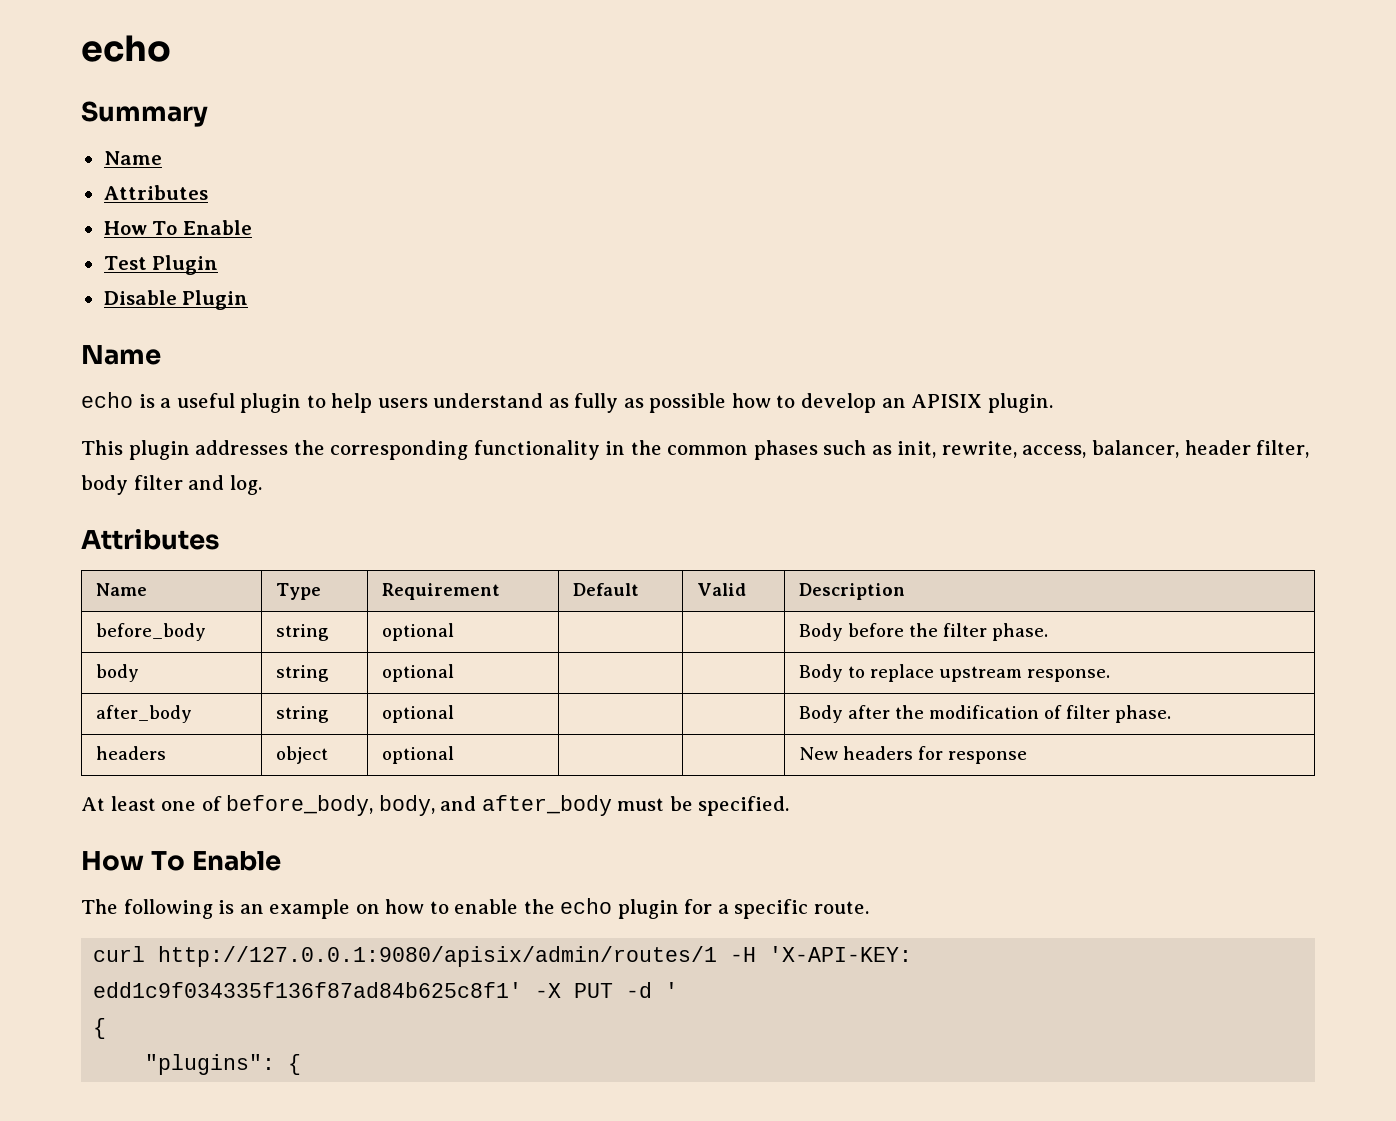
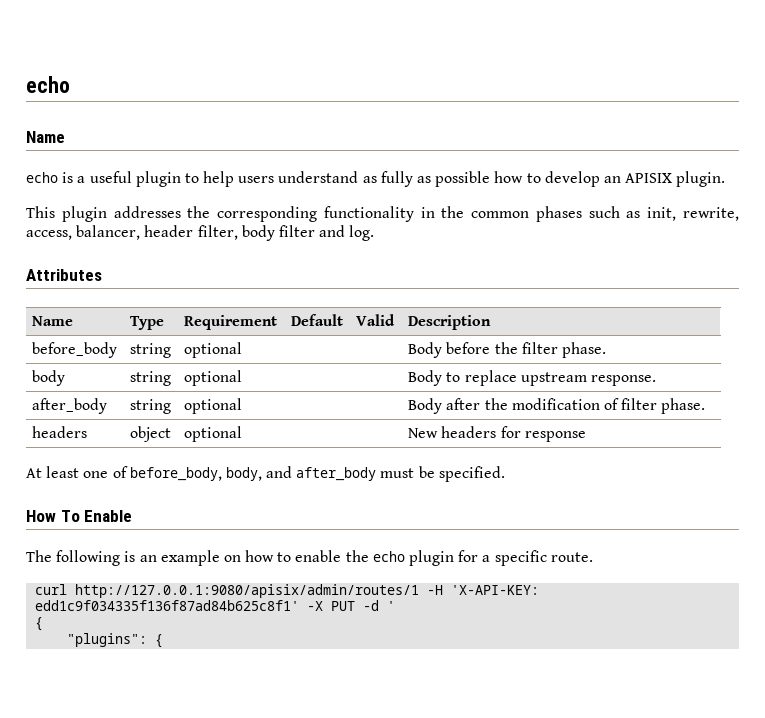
[81,35,171,62] [81,101,208,127] [103,151,162,165] [103,185,208,200] [103,220,252,235] [103,255,219,275] [103,290,249,310] echo // Summary // Name // Attributes // How To Enable // Test Plugin // Disable Plugin -> [26,76,70,93] echo

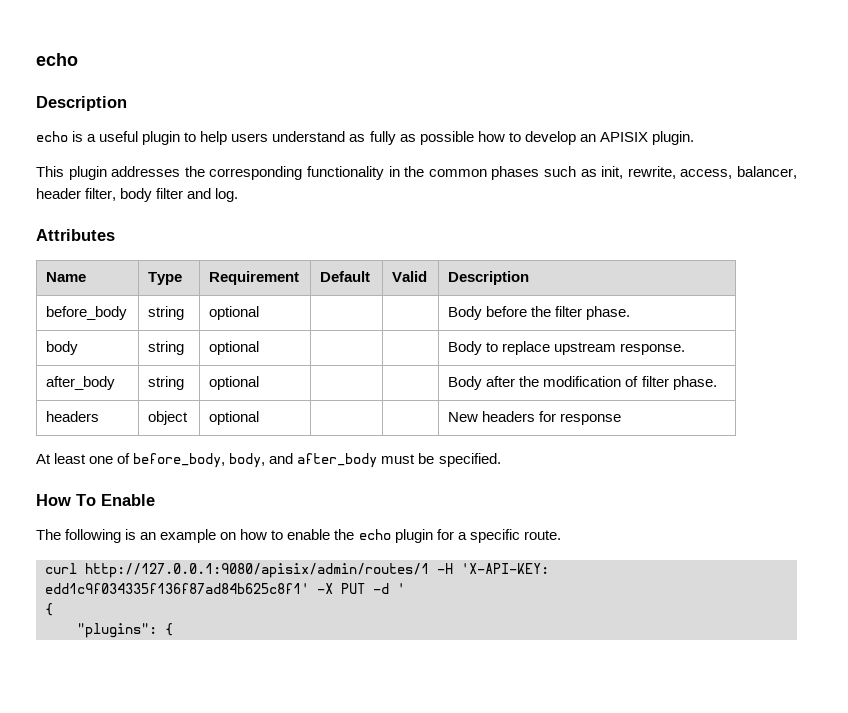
[26,131,65,143] Name -> [36,96,127,111] Description

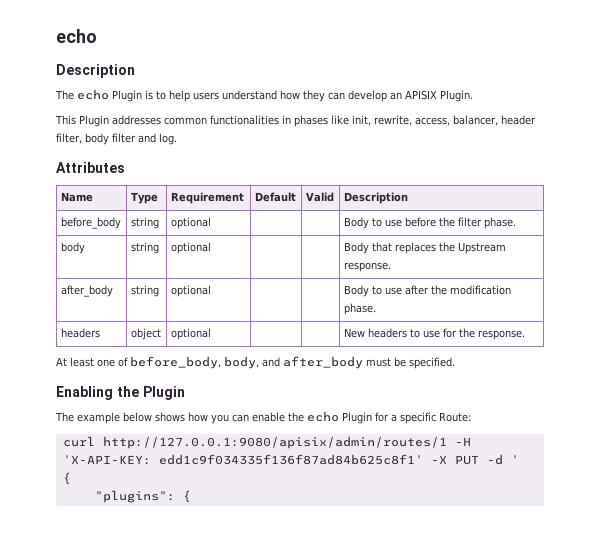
[36,131,521,145] echo is a useful plugin to help users understand as fully as possible how to -> [55,89,345,102] The echo Plugin is to help users understand how they can
[651,131,694,145] plugin. -> [440,90,473,102] Plugin.
[68,166,597,180] plugin addresses the corresponding functionality in the common phases such as -> [79,115,349,127] Plugin addresses common functionalities in phases like
(483, 313) none -> [371,218,402,227] to use
[486,341,617,355] to replace upstream -> [371,242,506,254] that replaces the Upstream
(483, 383) none -> [371,286,402,295] to use
[625,376,669,387] of filter -> (511, 290) none
[539,411,622,425] for response -> [409,328,525,340] to use for the response.
[36,494,155,506] [36,529,284,543] How To Enable // The following is an example on how to -> [56,386,185,400] [55,412,249,424] Enabling the Plugin // The example below shows how you can
[394,529,433,543] plugin -> [342,412,372,424] Plugin
[523,530,561,540] route. -> [439,412,471,422] Route:

